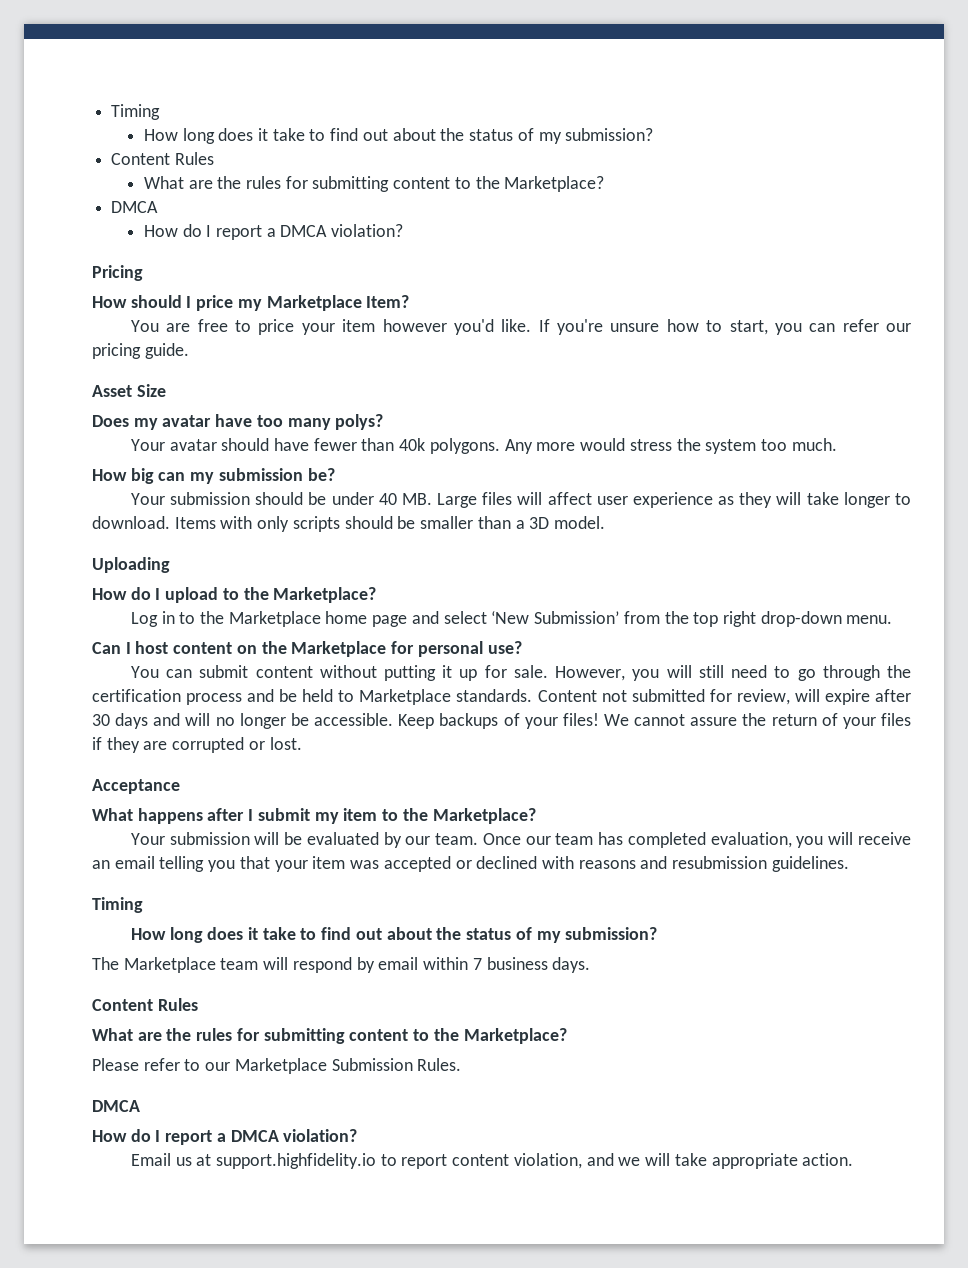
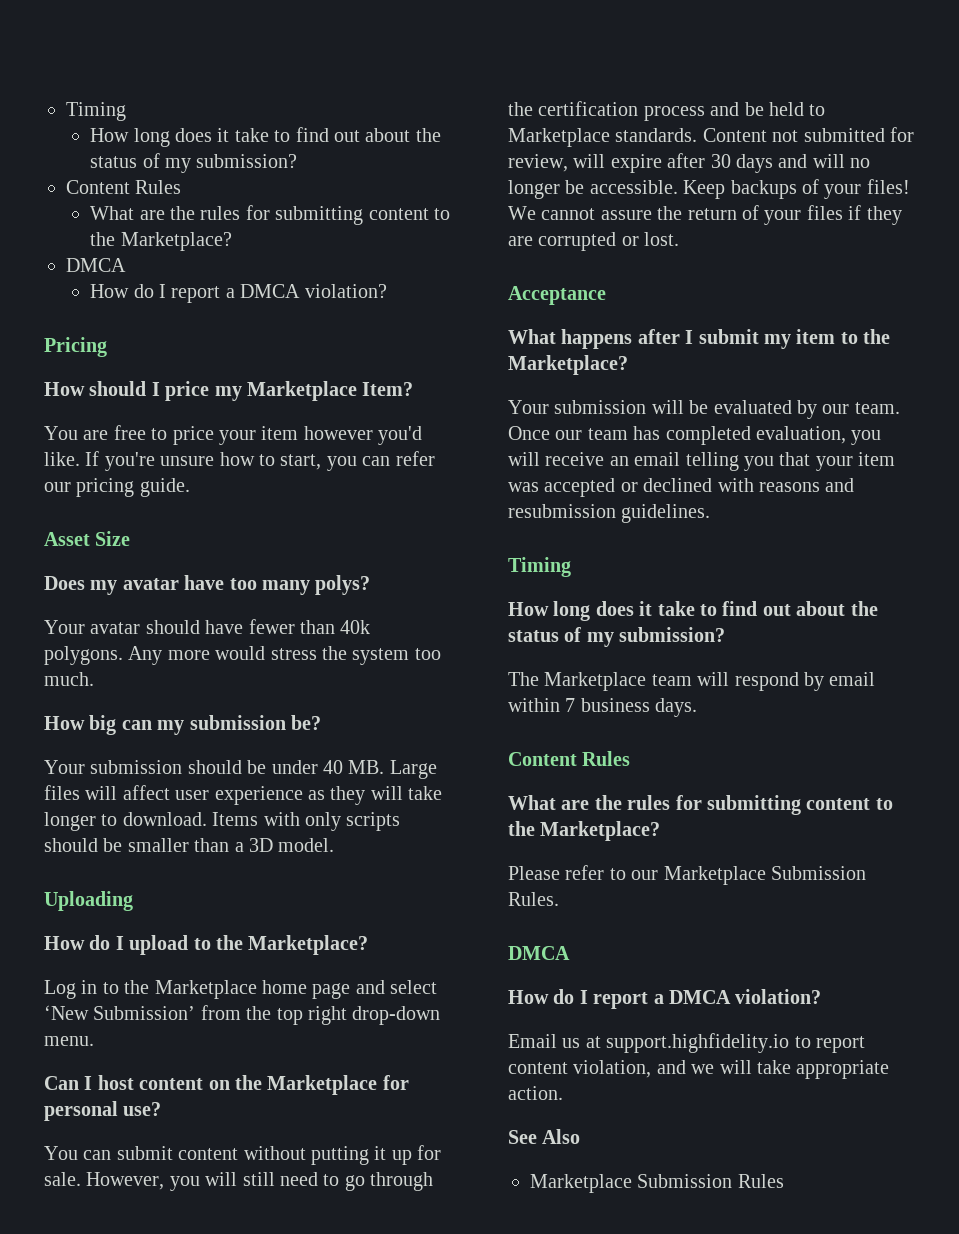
(854, 1159) none -> [508,1129,581,1144] [530,1174,784,1193] // See Also // Marketplace Submission Rules

